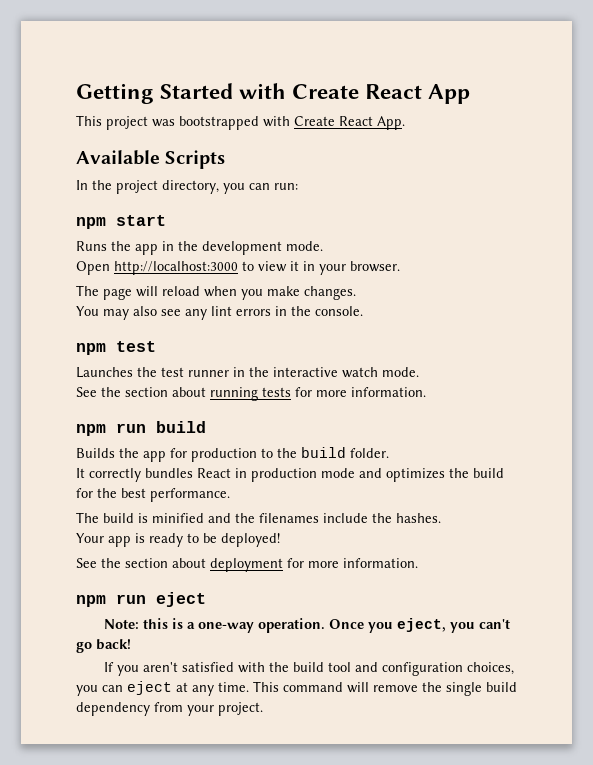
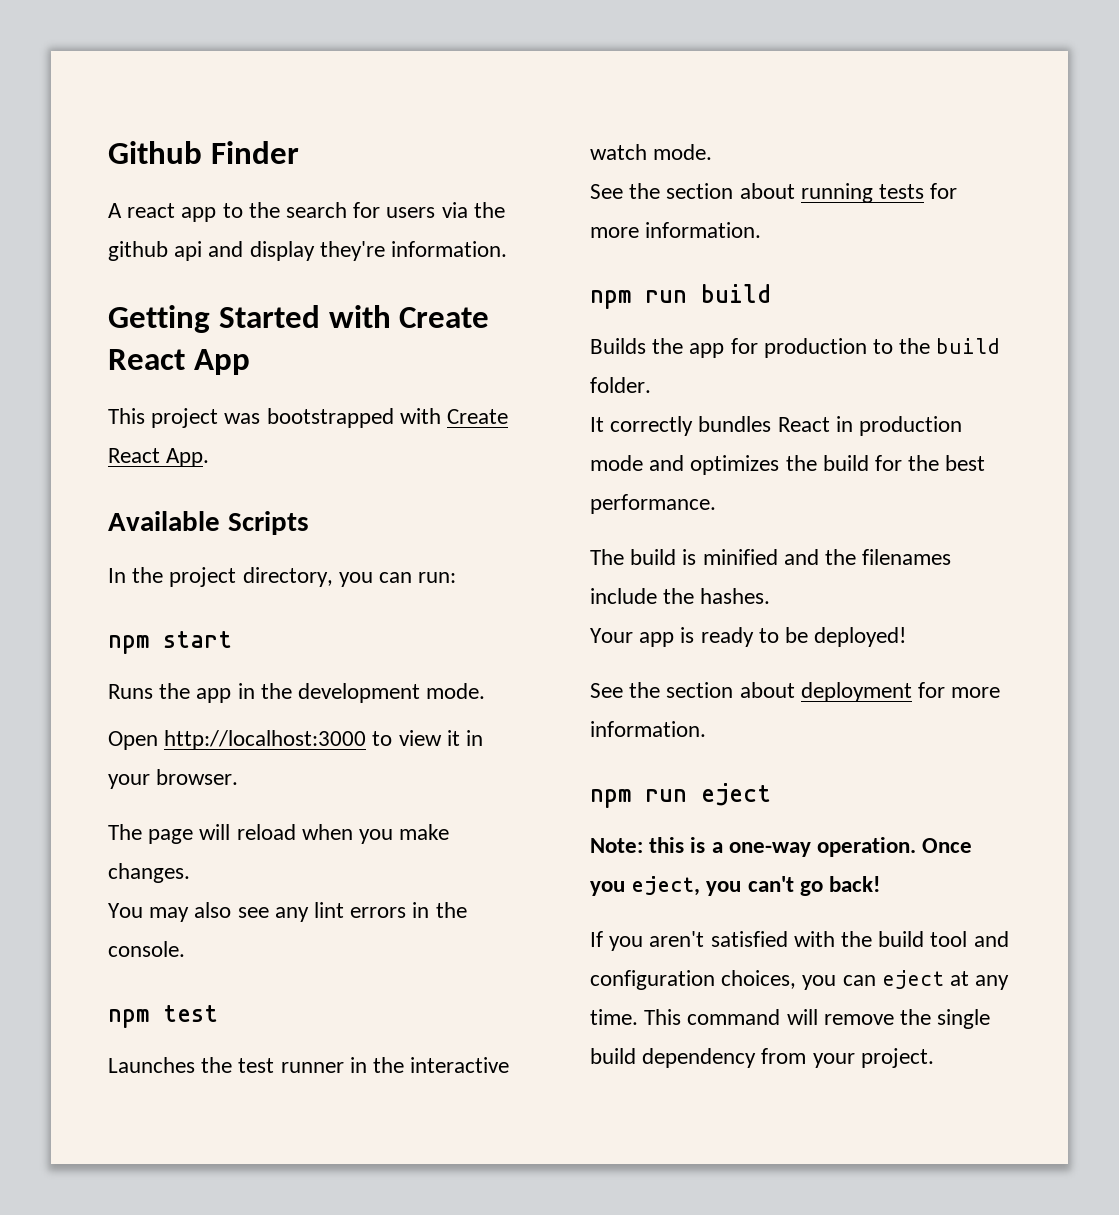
(76, 93) none -> [108,141,299,164] [108,202,505,222] [108,241,508,261] Github Finder // A react app to the search for users via the github api and display they're information. //

